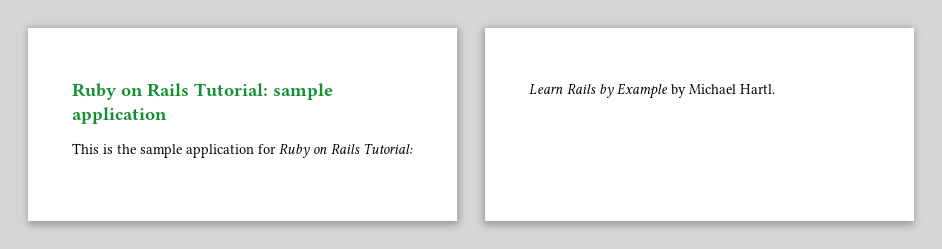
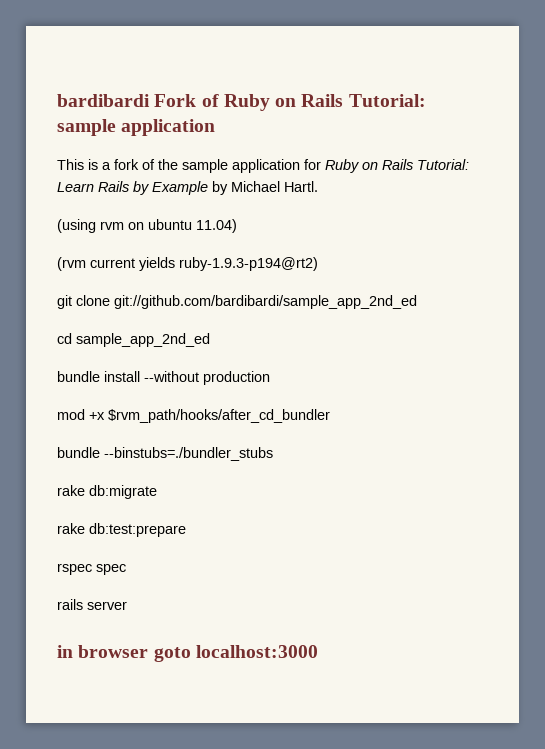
(72, 91) none -> [57,94,219,107] bardibardi Fork of
(113, 149) none -> [102,159,155,170] a fork of
(775, 89) none -> [57,219,237,233] [57,257,318,271] [57,295,417,309] [57,333,210,347] [57,371,270,385] [57,409,330,423] [57,447,273,461] [57,485,157,499] [57,523,186,537] [57,563,126,575] [57,599,127,610] [57,645,318,662] // (using rvm on ubuntu 11.04) // (rvm current yields ruby-1.9.3-p194@rt2) // git clone git://github.com/bardibardi/sample_app_2nd_ed // cd sample_app_2nd_ed // bundle install --without production // mod +x $rvm_path/hooks/after_cd_bundler // bundle --binstubs=./bundler_stubs // rake db:migrate // rake db:test:prepare // rspec spec // rails server // in browser goto localhost:3000

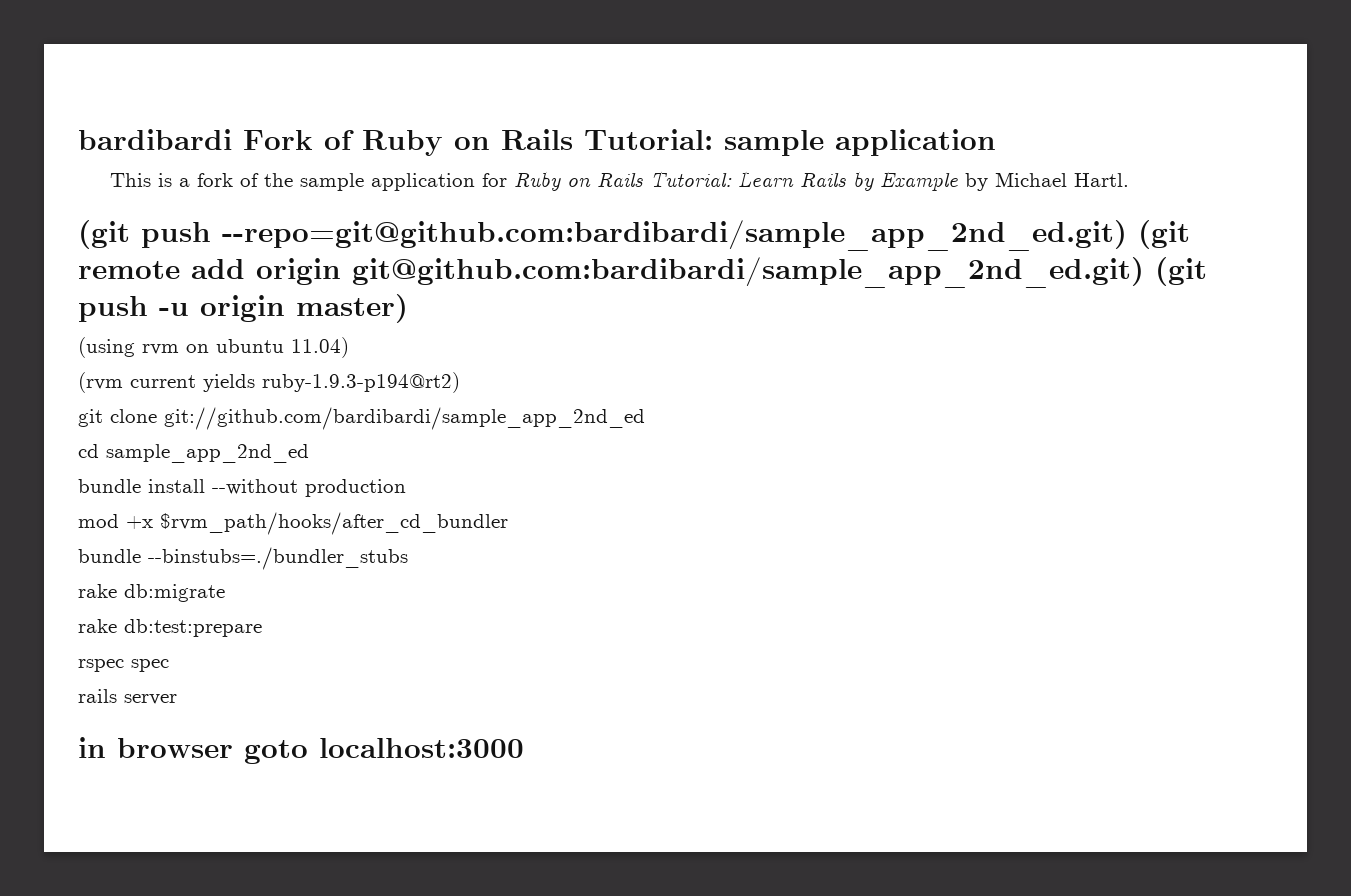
(318, 186) none -> [78,220,1190,251] [78,257,1207,288] [78,294,408,323] // (git push --repo=git@github.com:bardibardi/sample_app_2nd_ed.git) (git remote add origin git@github.com:bardibardi/sample_app_2nd_ed.git) (git push -u origin master)

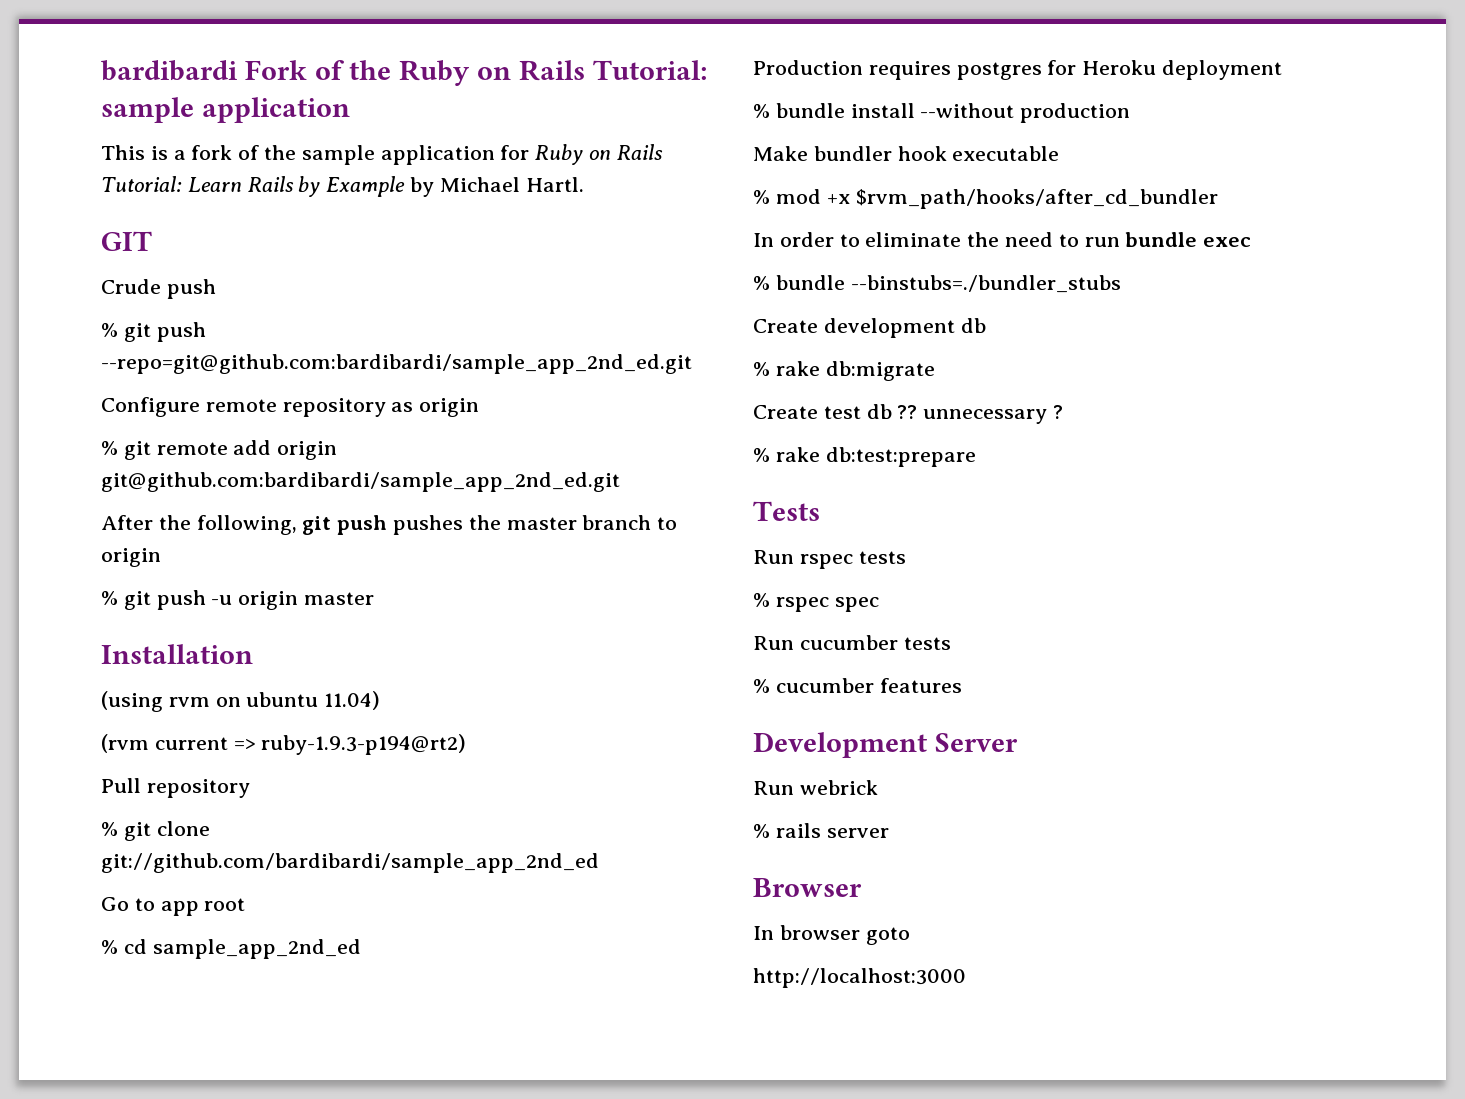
(354, 140) none -> [349,60,392,80] the
[78,220,1190,251] [78,257,1207,288] (git push --repo=git@github.com:bardibardi/sample_app_2nd_ed.git) (git remote add origin git@github.com:bardibardi/sample_app_2nd_ed.git) (git -> [101,231,152,251] [101,279,216,299] [101,322,206,342] [101,354,692,374] [101,397,480,417] [101,440,338,460] [101,472,620,492] [101,515,678,535] [101,548,161,567] [101,591,151,610] GIT // Crude push // % git push --repo=git@github.com:bardibardi/sample_app_2nd_ed.git // Configure remote repository as origin // % git remote add origin git@github.com:bardibardi/sample_app_2nd_ed.git // After the following, git push pushes the master branch to origin // % git
[296,294,408,323] master) -> [304,592,375,605] [101,644,253,664] master // Installation
[203,374,255,392] yields -> [233,739,256,750] =>
(460, 382) none -> [101,778,250,798] [101,822,118,836] Pull repository // %
[78,444,309,463] [78,479,406,497] [78,512,508,535] [78,547,408,570] [78,584,225,602] [78,619,262,637] [78,659,169,672] cd sample_app_2nd_ed // bundle install --without production // mod +x $rvm_path/hooks/after_cd_bundler // bundle --binstubs=./bundler_stubs // rake db:migrate // rake db:test:prepare // rspec spec // -> [101,897,246,916] [101,939,361,959] [753,60,1283,80] [753,103,1131,123] [753,146,1060,161] [753,189,1219,209] [753,232,1252,247] [753,275,1121,293] [753,318,986,338] [753,361,935,381] [753,404,1064,424] [753,447,976,467] [753,501,820,521] [753,550,906,569] [753,593,879,612] [753,635,951,650] [753,678,962,693] [753,732,1018,758] [753,780,878,795] [753,824,770,838] Go to app root // % cd sample_app_2nd_ed // Production requires postgres for Heroku deployment // % bundle install --without production // Make bundler hook executable // % mod +x $rvm_path/hooks/after_cd_bundler // In order to eliminate the need to run bundle exec // % bundle --binstubs=./bundler_stubs // Create development db // % rake db:migrate // Create test db ?? unnecessary ? // % rake db:test:prepare // Tests // Run rspec tests // % rspec spec // Run cucumber tests // % cucumber features // Development Server // Run webrick // %
[78,737,106,758] in -> [753,878,862,897] [753,926,774,940] Browser // In
[319,738,524,758] localhost:3000 -> [753,968,966,988] // http://localhost:3000

